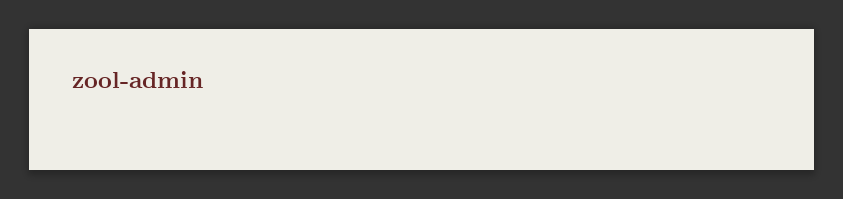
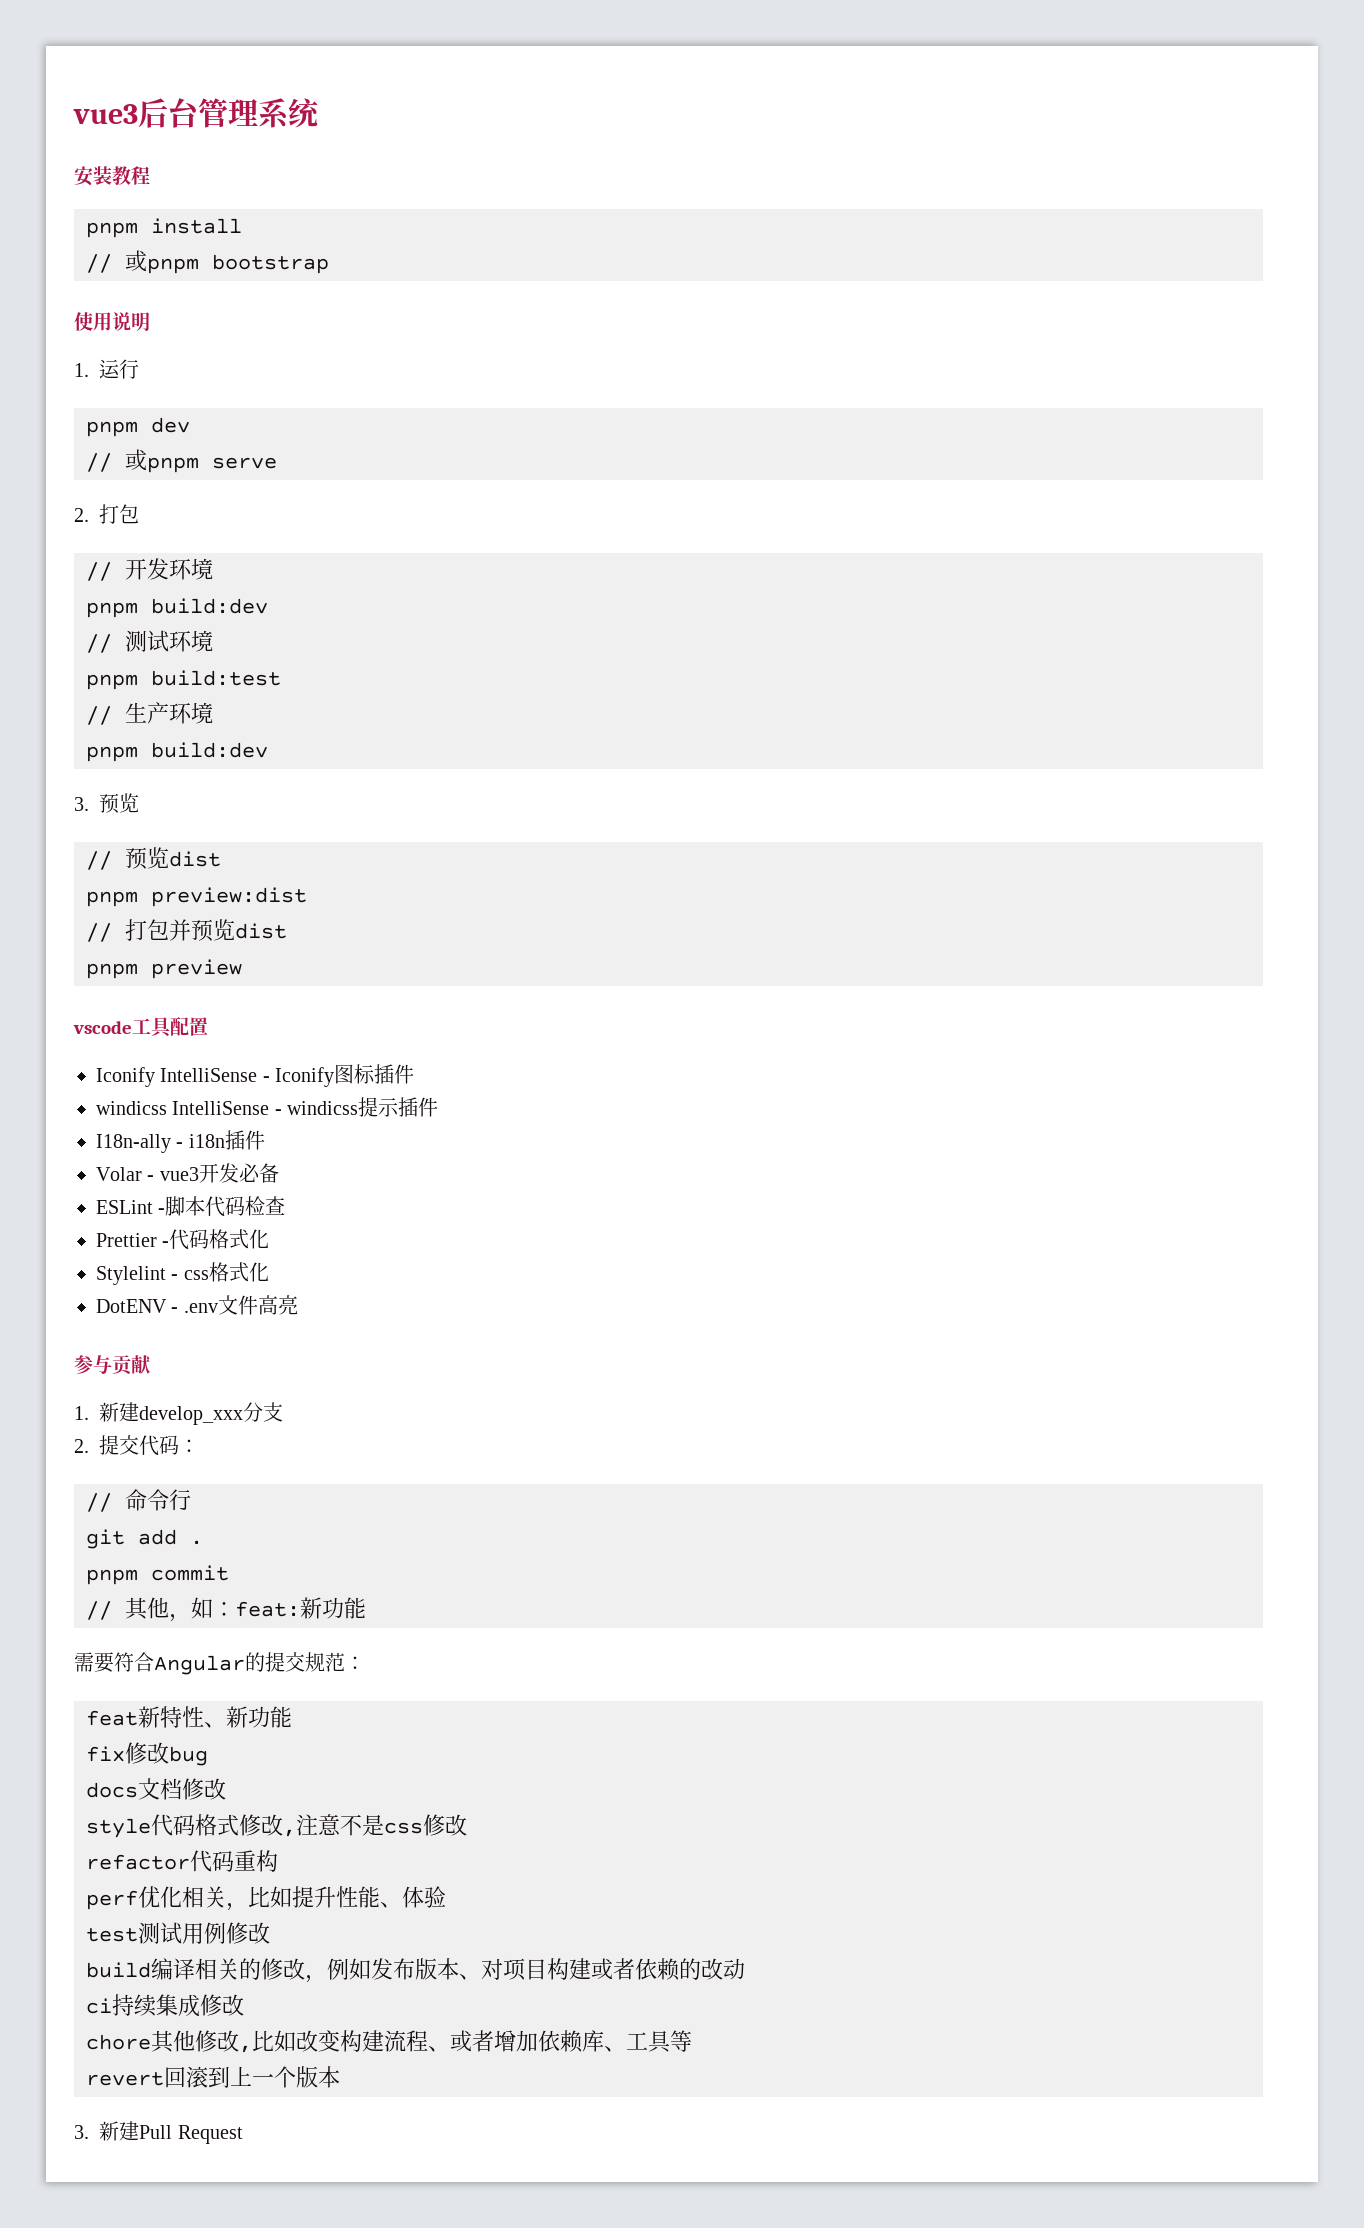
[72,71,203,88] zool-admin -> [73,98,320,129] [74,166,150,186] [86,218,242,238] [86,250,329,274] [74,312,150,331] [74,359,140,379] [86,417,190,437] [86,449,277,473] [74,504,140,524] [86,558,213,581] [86,598,268,618] [86,630,213,653] [86,670,281,690] [86,702,213,725] [86,742,268,762] [74,793,140,814] [86,847,221,870] [86,887,307,907] [86,919,287,942] [86,959,242,979] [73,1017,208,1038] [96,1064,415,1087] [96,1097,439,1117] [96,1130,265,1153] [96,1163,279,1183] [96,1196,286,1217] [96,1229,270,1250] [96,1262,269,1285] [96,1295,298,1315] [74,1355,151,1376] [74,1402,284,1425] [74,1435,200,1456] [86,1489,191,1512] [86,1529,203,1549] [86,1565,229,1585] [86,1597,366,1622] [74,1652,365,1675] [86,1706,292,1728] [86,1742,208,1766] [86,1778,226,1800] [86,1814,467,1838] [86,1850,278,1872] [86,1886,446,1911] [86,1922,270,1944] [86,1958,745,1983] [86,1994,244,2017] [86,2030,692,2053] [86,2066,340,2088] [74,2121,243,2144] vue3后台管理系统 // 安装教程 // pnpm install // // 或pnpm bootstrap // 使用说明 // 1.运行 // pnpm dev // // 或pnpm serve // 2.打包 // // 开发环境 // pnpm build:dev // // 测试环境 // pnpm build:test // // 生产环境 // pnpm build:dev // 3.预览 // // 预览dist // pnpm preview:dist // // 打包并预览dist // pnpm preview // vscode工具配置 // Iconify IntelliSense - Iconify图标插件 // windicss IntelliSense - windicss提示插件 // I18n-ally - i18n插件 // Volar - vue3开发必备 // ESLint -脚本代码检查 // Prettier -代码格式化 // Stylelint - css格式化 // DotENV - .env文件高亮 // 参与贡献 // 1.新建develop_xxx分支 // 2.提交代码： // // 命令行 // git add . // pnpm commit // // 其他，如：feat:新功能 // 需要符合Angular的提交规范： // feat新特性、新功能 // fix修改bug // docs文档修改 // style代码格式修改,注意不是css修改 // refactor代码重构 // perf优化相关，比如提升性能、体验 // test测试用例修改 // build编译相关的修改，例如发布版本、对项目构建或者依赖的改动 // ci持续集成修改 // chore其他修改,比如改变构建流程、或者增加依赖库、工具等 // revert回滚到上一个版本 // 3.新建Pull Request

